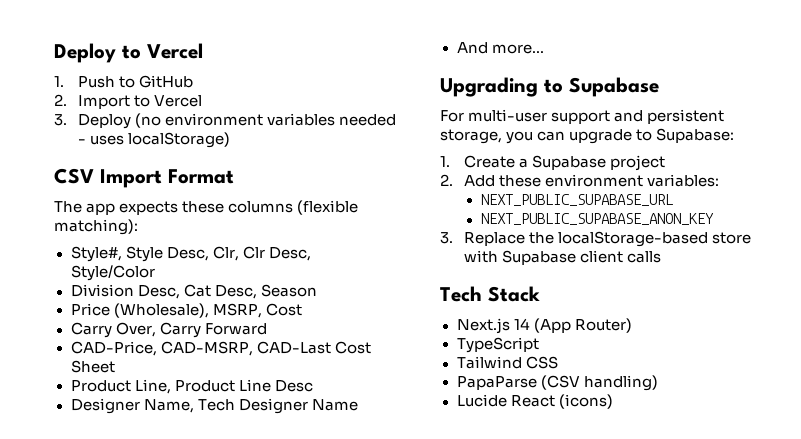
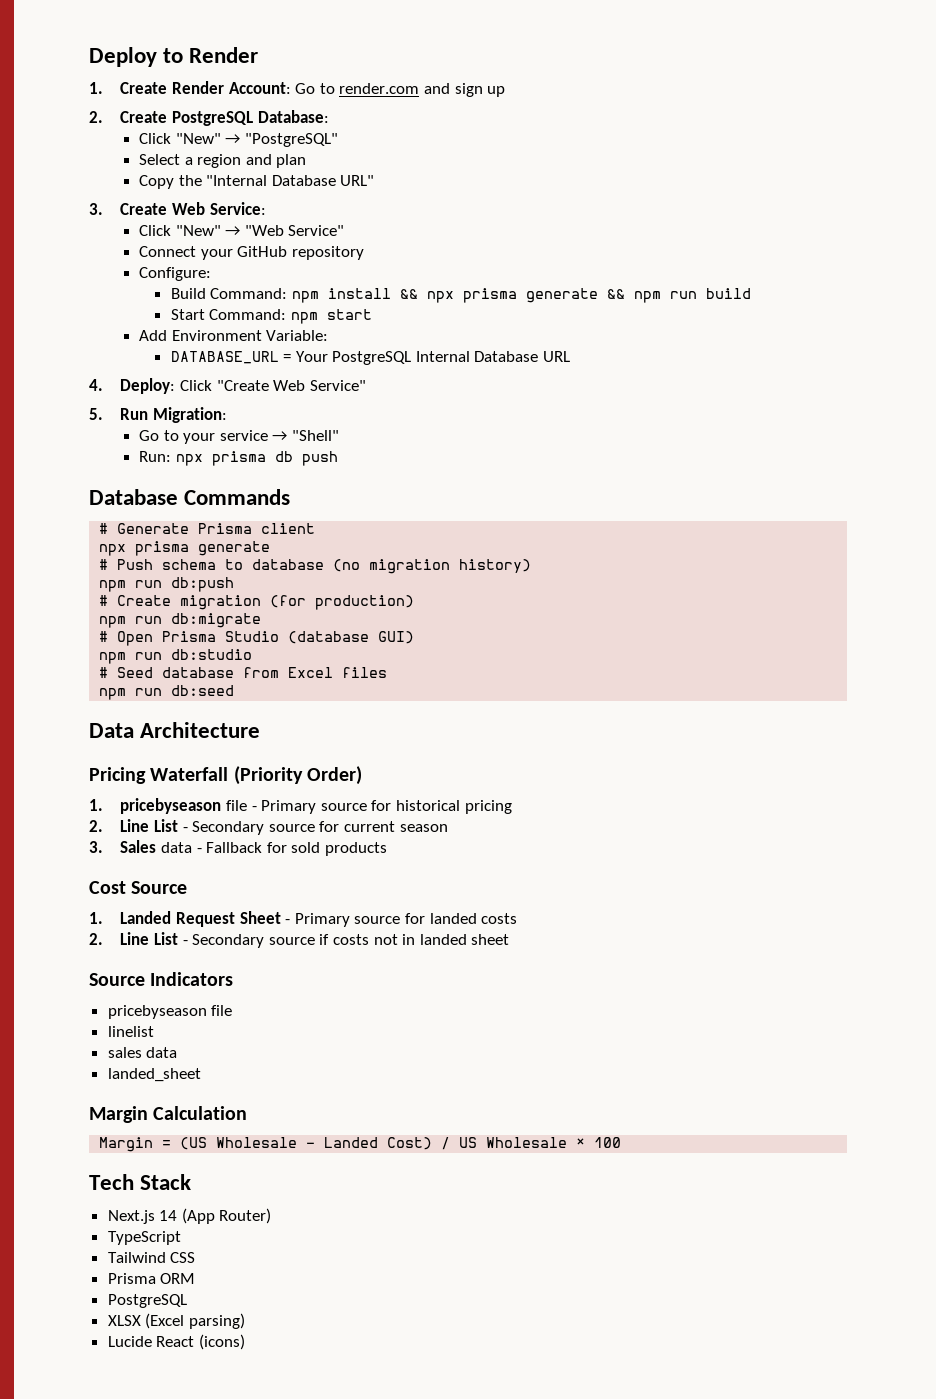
[147,43,203,59] [54,75,194,88] [54,94,203,109] [54,113,397,129] [78,132,231,148] [54,168,234,188] [54,200,359,215] [54,219,138,235] [70,246,311,262] [70,265,155,281] [70,284,317,299] [70,303,302,318] [70,322,267,338] [70,341,371,356] [70,360,115,373] [70,379,313,394] [70,398,358,414] [456,42,544,54] [440,77,659,97] [440,109,725,124] [440,128,735,144] [440,155,666,171] [440,174,720,187] [480,194,673,206] [480,213,714,225] [440,231,752,247] [464,250,662,265] Vercel // 1. Push to GitHub // 2. Import to Vercel // 3. Deploy (no environment variables needed - uses localStorage) // CSV Import Format // The app expects these columns (flexible matching): // Style#, Style Desc, Clr, Clr Desc, Style/Color // Division Desc, Cat Desc, Season // Price (Wholesale), MSRP, Cost // Carry Over, Carry Forward // CAD-Price, CAD-MSRP, CAD-Last Cost Sheet // Product Line, Product Line Desc // Designer Name, Tech Designer Name // And more... // Upgrading to Supabase // For multi-user support and persistent storage, you can upgrade to Supabase: // 1. Create a Supabase project // 2. Add these environment variables: // NEXT_PUBLIC_SUPABASE_URL // NEXT_PUBLIC_SUPABASE_ANON_KEY // 3. Replace the localStorage-based store with Supabase client calls -> [189,47,259,63] [89,81,506,97] [89,110,329,126] [139,133,338,147] [139,154,307,168] [139,175,375,189] [89,202,266,215] [139,225,345,236] [139,246,364,260] [139,267,212,281] [170,288,751,303] [170,309,372,324] [139,330,329,341] [170,351,571,365] [89,378,366,394] [89,407,227,423] [139,430,340,444] [139,451,338,466] [89,489,291,505] [99,523,316,534] [99,541,271,556] [99,559,532,574] [99,577,235,592] [99,595,415,610] [99,613,262,628] [99,631,415,646] [99,649,253,664] [99,667,388,678] [99,685,235,700] [89,722,261,738] [89,766,362,785] [89,798,512,814] [89,819,448,835] [89,840,387,856] [89,881,188,894] [89,911,518,927] [89,932,510,948] [89,972,234,986] [107,1005,233,1019] [107,1026,154,1037] [107,1047,178,1058] [107,1068,201,1082] [89,1106,248,1123] [99,1137,622,1152] Render // 1. Create Render Account: Go to render.com and sign up // 2. Create PostgreSQL Database: // Click "New" → "PostgreSQL" // Select a region and plan // Copy the "Internal Database URL" // 3. Create Web Service: // Click "New" → "Web Service" // Connect your GitHub repository // Configure: // Build Command: npm install && npx prisma generate && npm run build // Start Command: npm start // Add Environment Variable: // DATABASE_URL = Your PostgreSQL Internal Database URL // 4. Deploy: Click "Create Web Service" // 5. Run Migration: // Go to your service → "Shell" // Run: npx prisma db push // Database Commands // # Generate Prisma client // npx prisma generate // # Push schema to database (no migration history) // npm run db:push // # Create migration (for production) // npm run db:migrate // # Open Prisma Studio (database GUI) // npm run db:studio // # Seed database from Excel files // npm run db:seed // Data Architecture // Pricing Waterfall (Priority Order) // 1. pricebyseason file - Primary source for historical pricing // 2. Line List - Secondary source for current season // 3. Sales data - Fallback for sold products // Cost Source // 1. Landed Request Sheet - Primary source for landed costs // 2. Line List - Secondary source if costs not in landed sheet // Source Indicators // pricebyseason file // linelist // sales data // landed_sheet // Margin Calculation // Margin = (US Wholesale - Landed Cost) / US Wholesale × 100
[456,375,658,391] PapaParse (CSV handling) -> [107,1273,196,1284] [107,1294,187,1308] [107,1313,245,1329] Prisma ORM // PostgreSQL // XLSX (Excel parsing)

